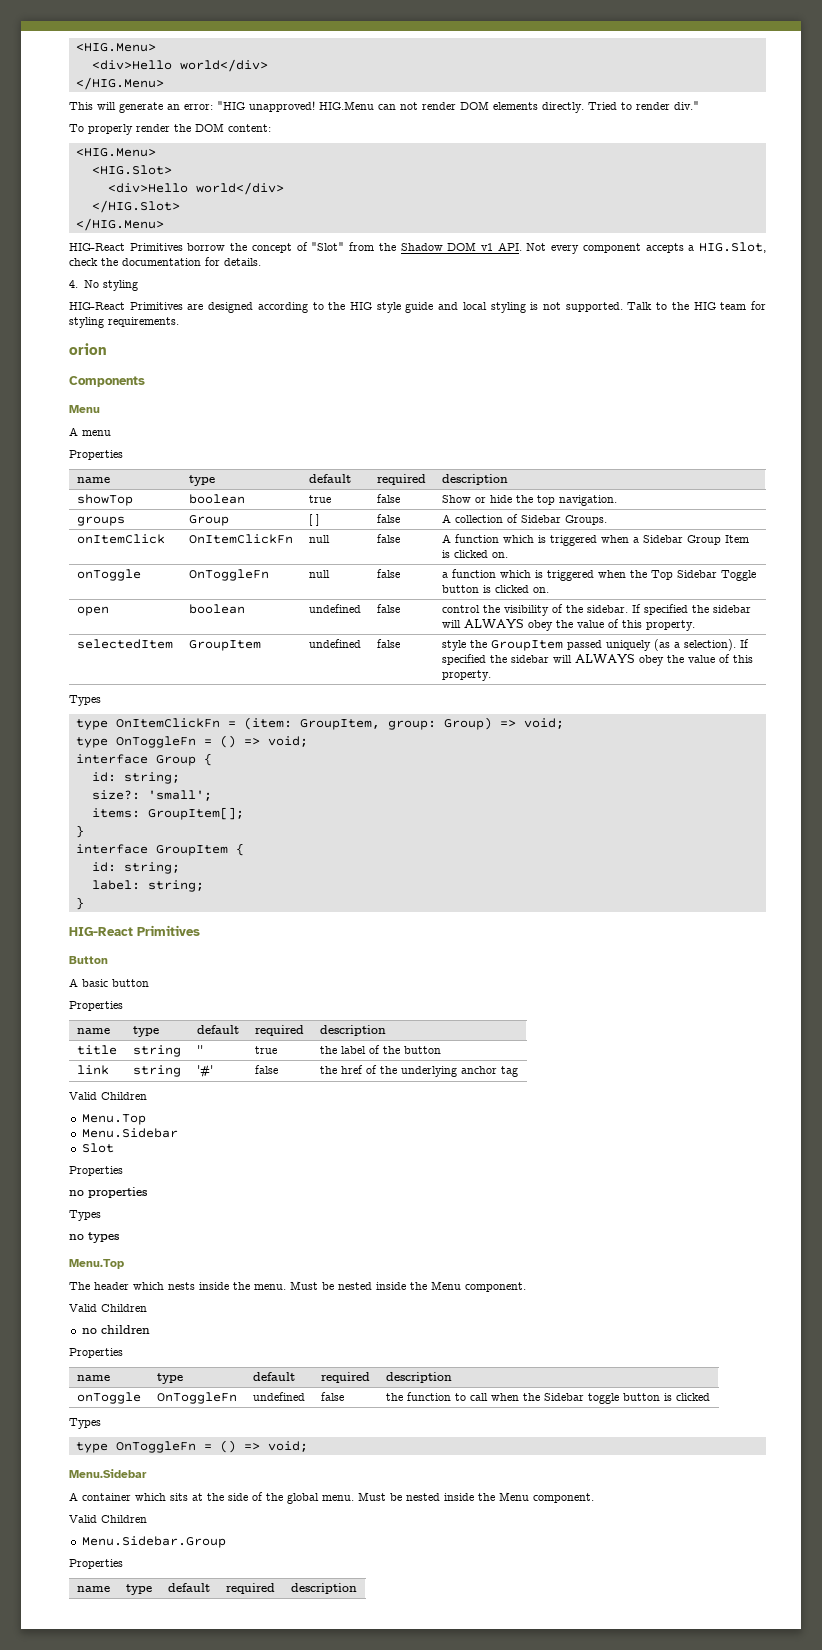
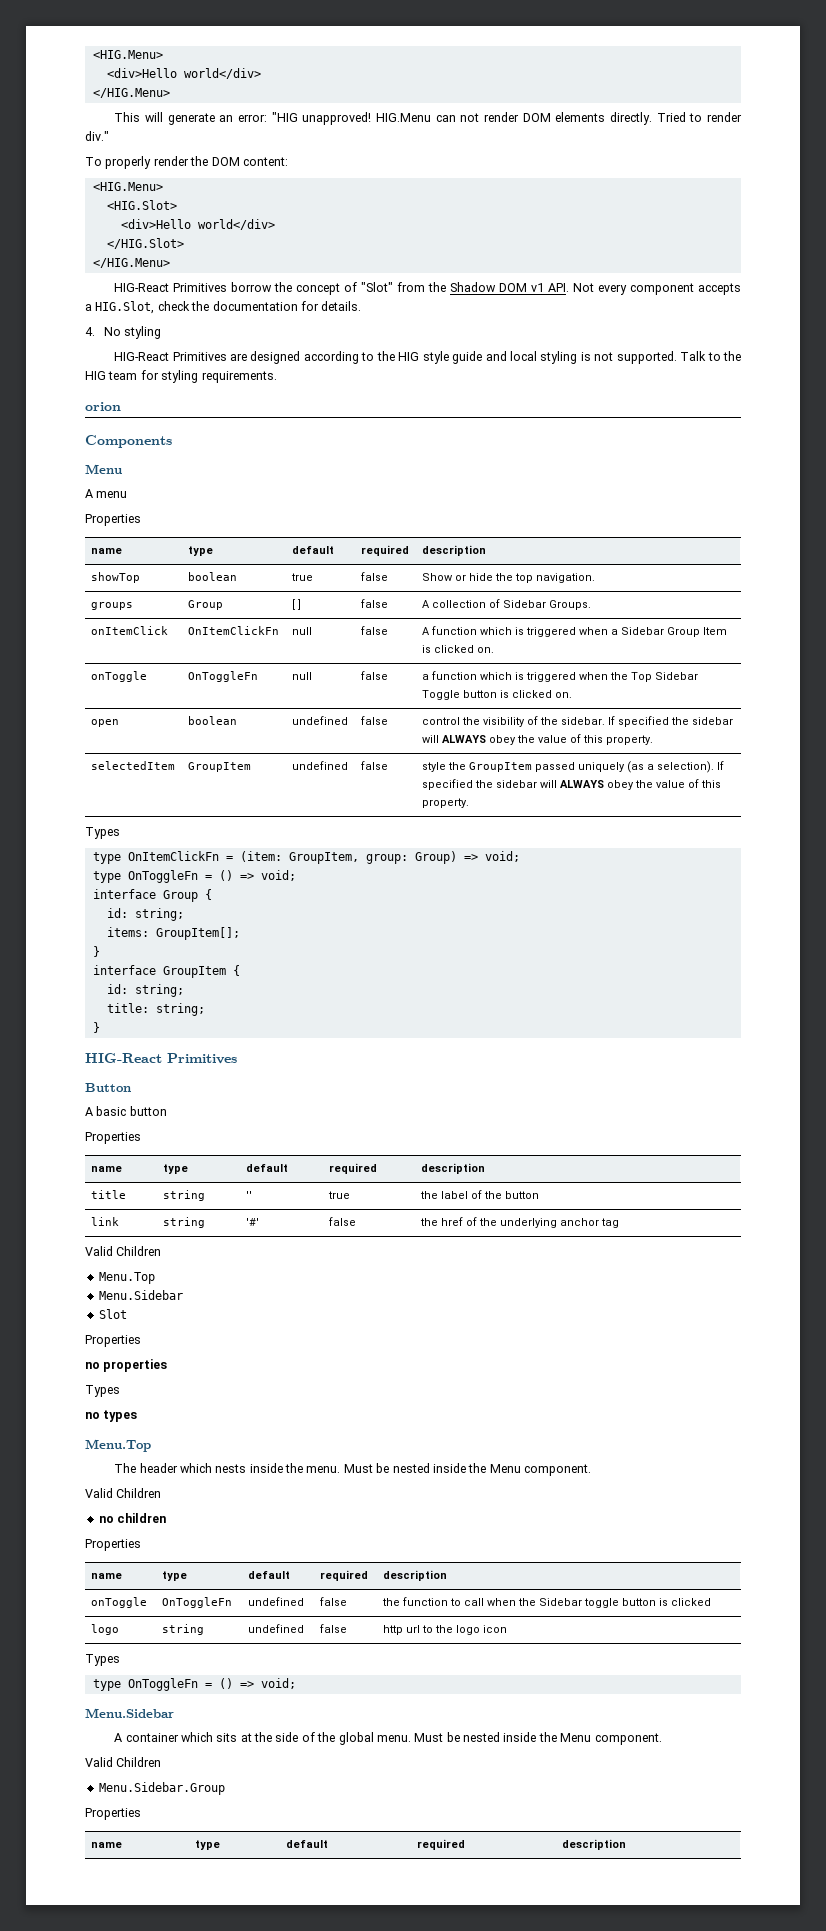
[91,790,212,801] // size?: 'small'; -> (184, 914) none
[91,880,140,890] label: -> [106,1003,149,1013] title:
(710, 1397) none -> [91,1624,120,1635] [162,1624,205,1635] [248,1624,305,1633] [320,1624,348,1633] [383,1625,508,1635] // logo | string | undefined | false | http url to the logo icon

